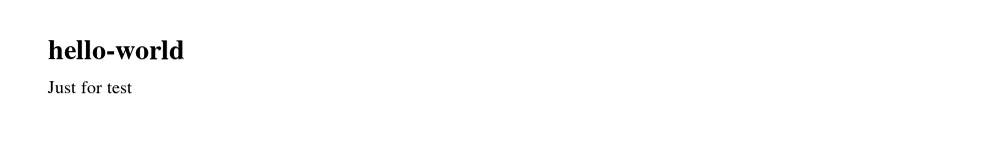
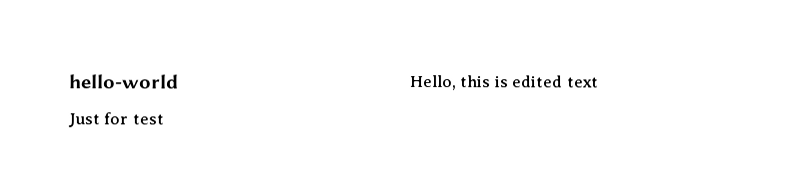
(133, 88) none -> [410,75,599,91] // Hello, this is edited text

